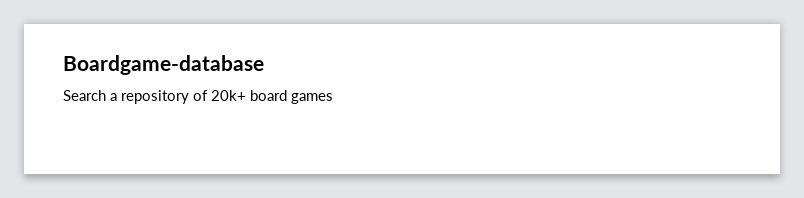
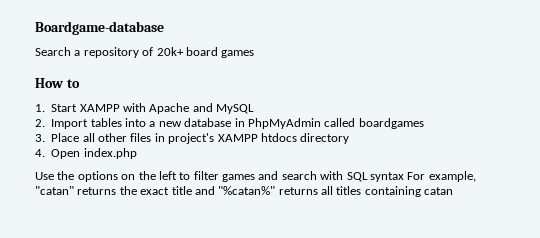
(333, 98) none -> [35,78,80,88] [35,103,255,114] [35,118,424,129] [35,133,350,144] [35,148,137,159] [35,171,476,182] [35,186,454,197] // How to // 1. Start XAMPP with Apache and MySQL // 2. Import tables into a new database in PhpMyAdmin called boardgames // 3. Place all other files in project's XAMPP htdocs directory // 4. Open index.php // Use the options on the left to filter games and search with SQL syntax For example, "catan" returns the exact title and "%catan%" returns all titles containing catan

